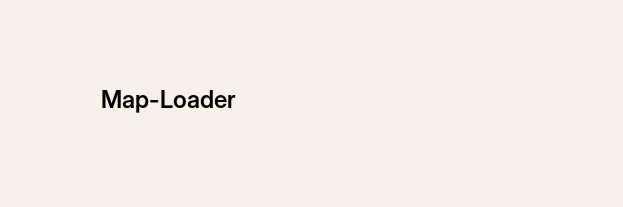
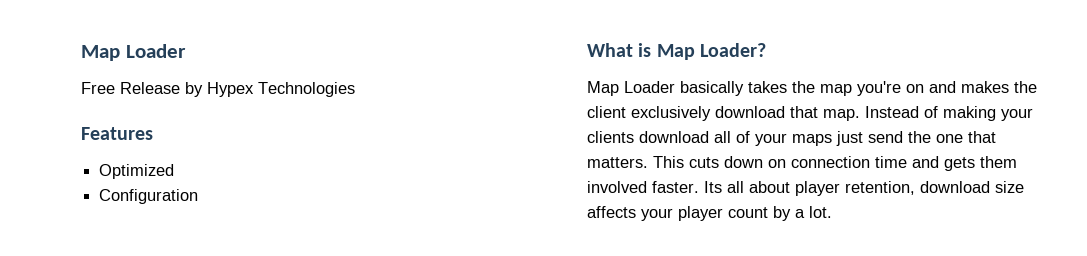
[101,90,236,113] Map-Loader -> [81,44,186,61] [81,82,355,97] [81,127,153,140] [99,164,175,179] [99,189,199,204] [587,43,766,60] [587,81,1037,96] [587,106,1033,121] [587,131,996,146] [587,156,1017,171] [587,181,1024,196] [587,206,832,221] Map Loader // Free Release by Hypex Technologies // Features // Optimized // Configuration // What is Map Loader? // Map Loader basically takes the map you're on and makes the client exclusively download that map. Instead of making your clients download all of your maps just send the one that matters. This cuts down on connection time and gets them involved faster. Its all about player retention, download size affects your player count by a lot.

